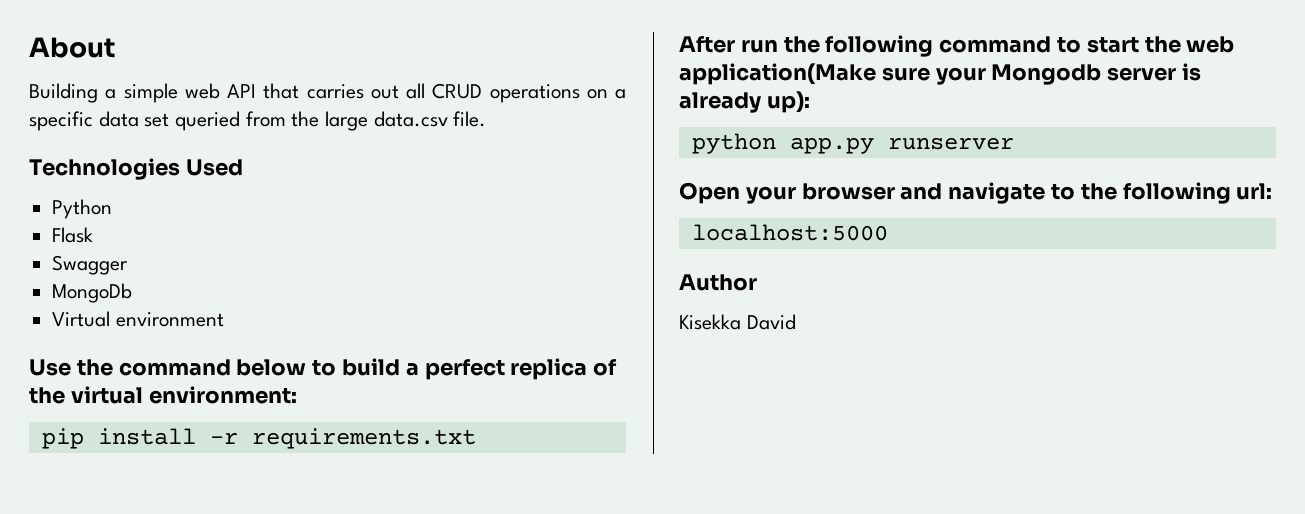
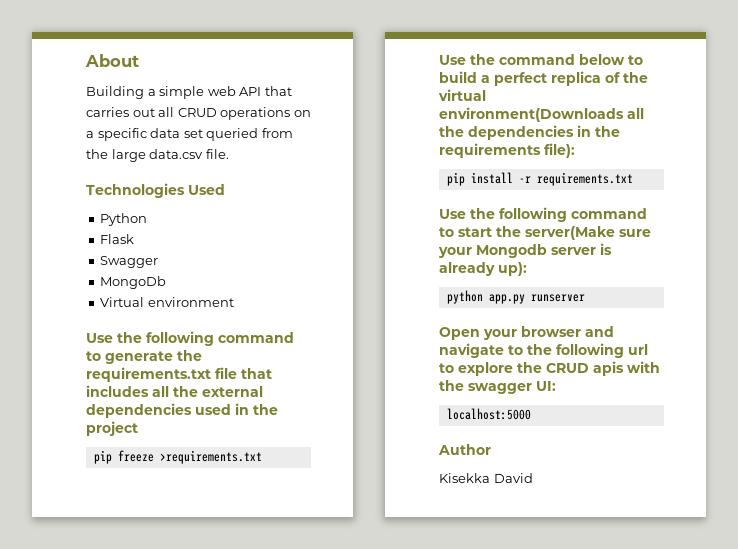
(224, 319) none -> [86,331,294,346] [86,350,202,364] [86,367,272,382] [86,385,263,397] [86,403,278,418] [86,421,138,436] [93,450,262,464] // Use the following command to generate the requirements.txt file that includes all the external dependencies used in the project // pip freeze >requirements.txt
[148,386,297,404] environment: -> [439,107,644,122] [439,125,620,140] [439,143,575,158] environment(Downloads all the dependencies in the requirements file):
[679,36,778,53] After run -> [439,209,466,219] Use
[1186,36,1235,53] [679,63,876,85] web application(Make -> [525,226,615,240] server(Make
[1236,183,1273,200] url: -> [628,344,648,355] [439,361,660,376] [439,380,556,394] url to explore the CRUD apis with the swagger UI:

